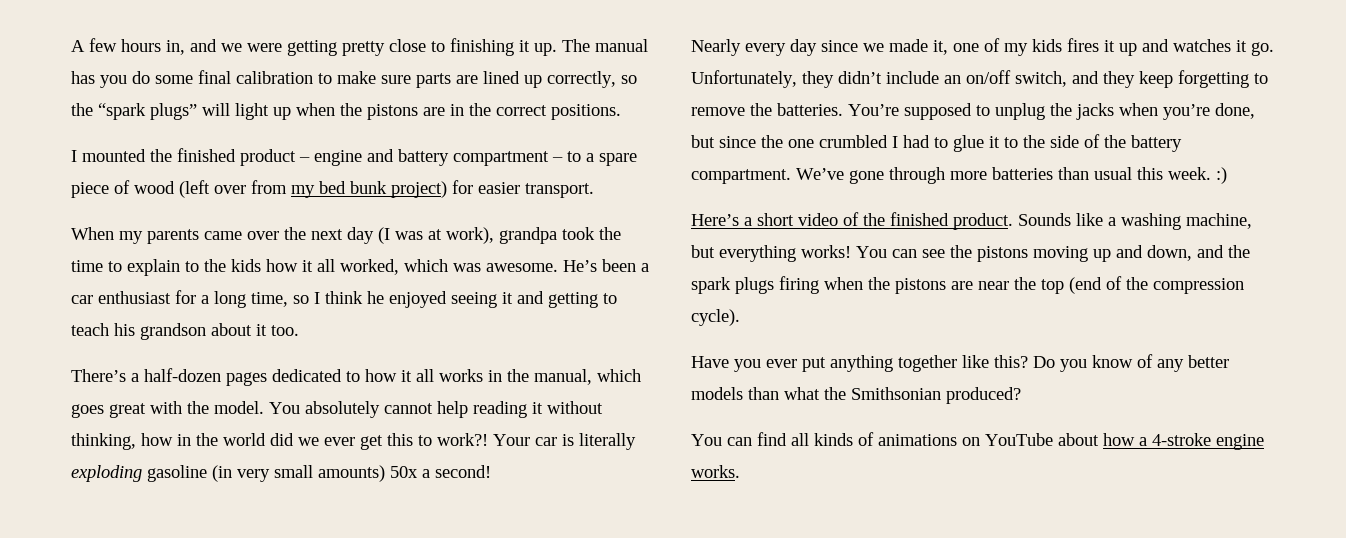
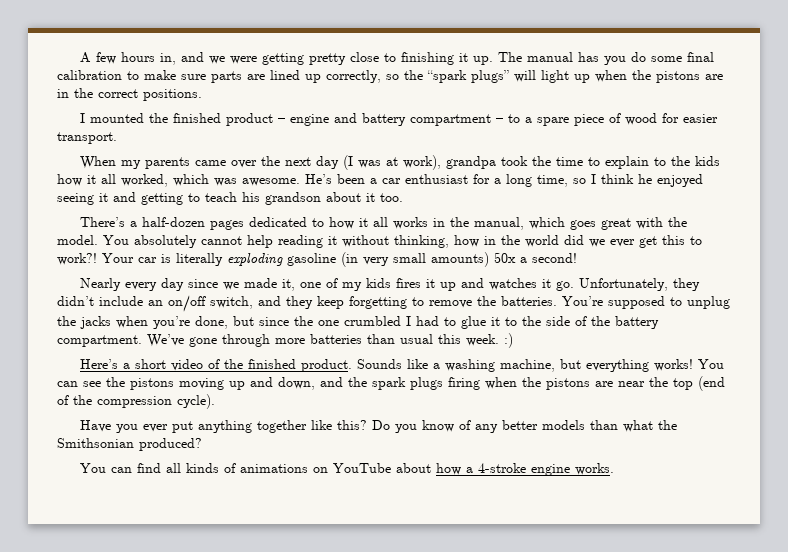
[179,180,447,198] (left over from my bed bunk project) -> (657, 119) none

